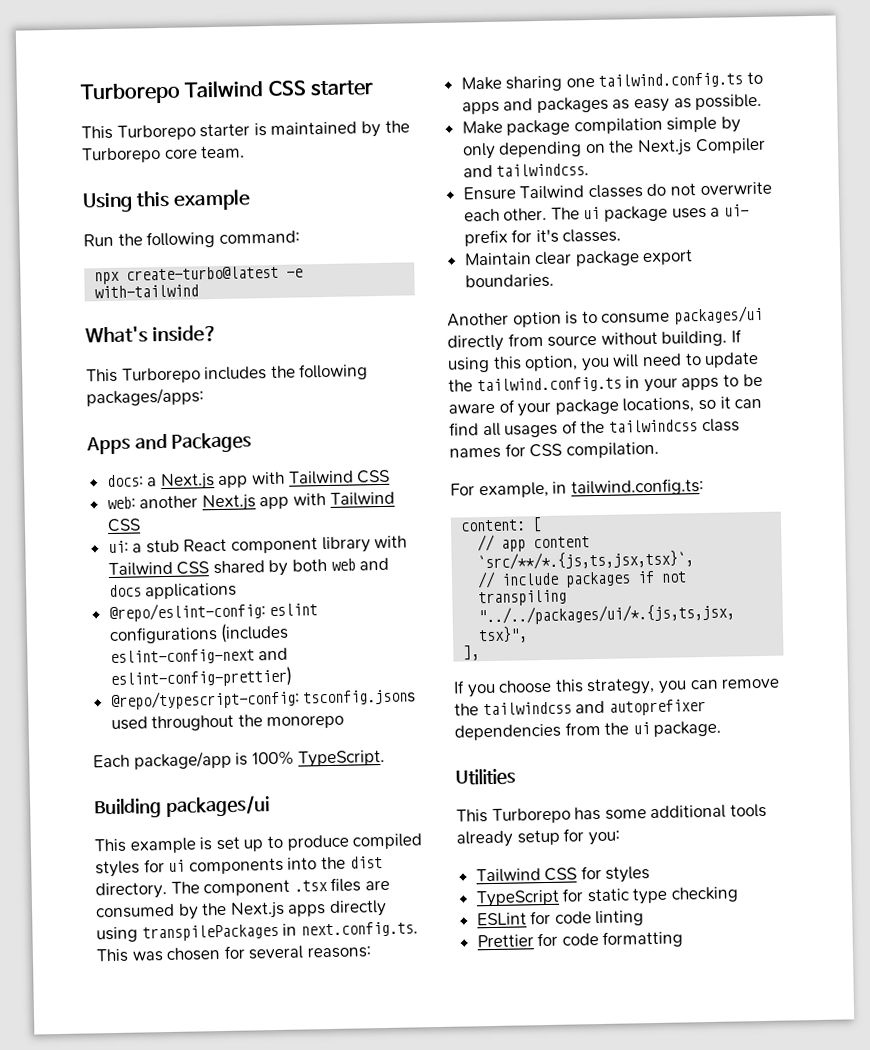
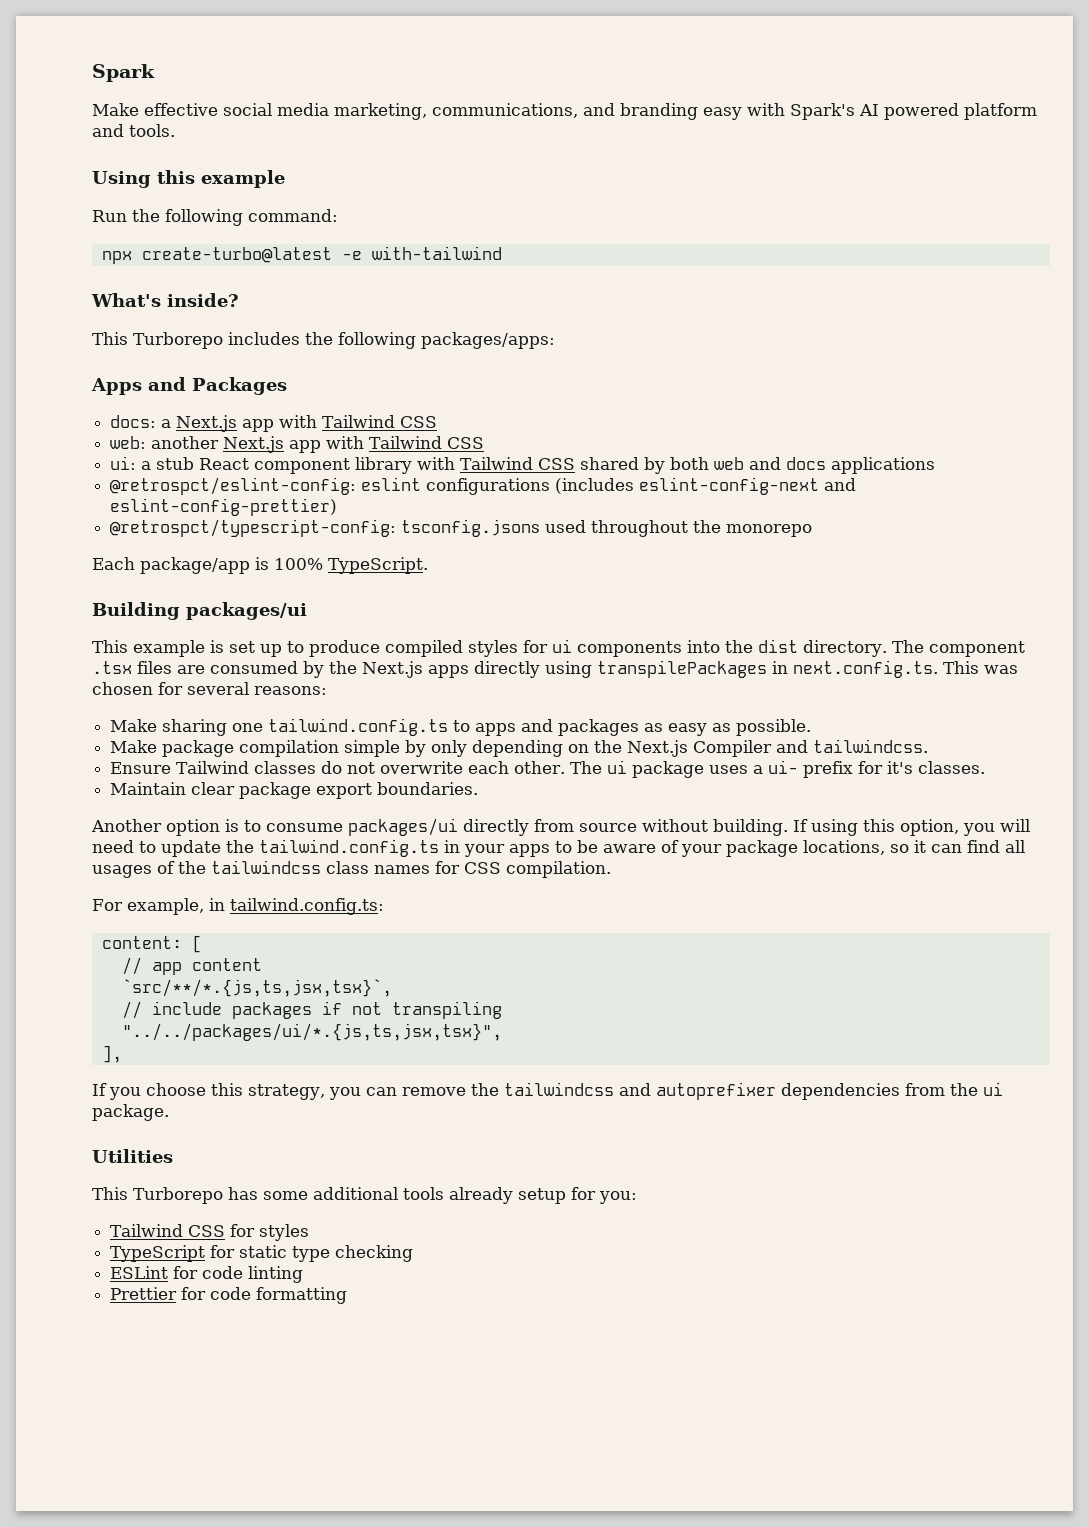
[80,80,375,105] [81,120,410,141] [81,145,246,164] Turborepo Tailwind CSS starter // This Turborepo starter is maintained by the Turborepo core team. -> [92,64,155,82] [92,103,1037,120] [92,124,175,137] Spark // Make effective social media marketing, communications, and branding easy with Spark's AI powered platform and tools.
[108,602,266,623] @repo/eslint-config: -> [110,477,357,495] @retrospct/eslint-config:
[110,689,300,711] @repo/typescript-config: -> [110,519,397,537] @retrospct/typescript-config:

